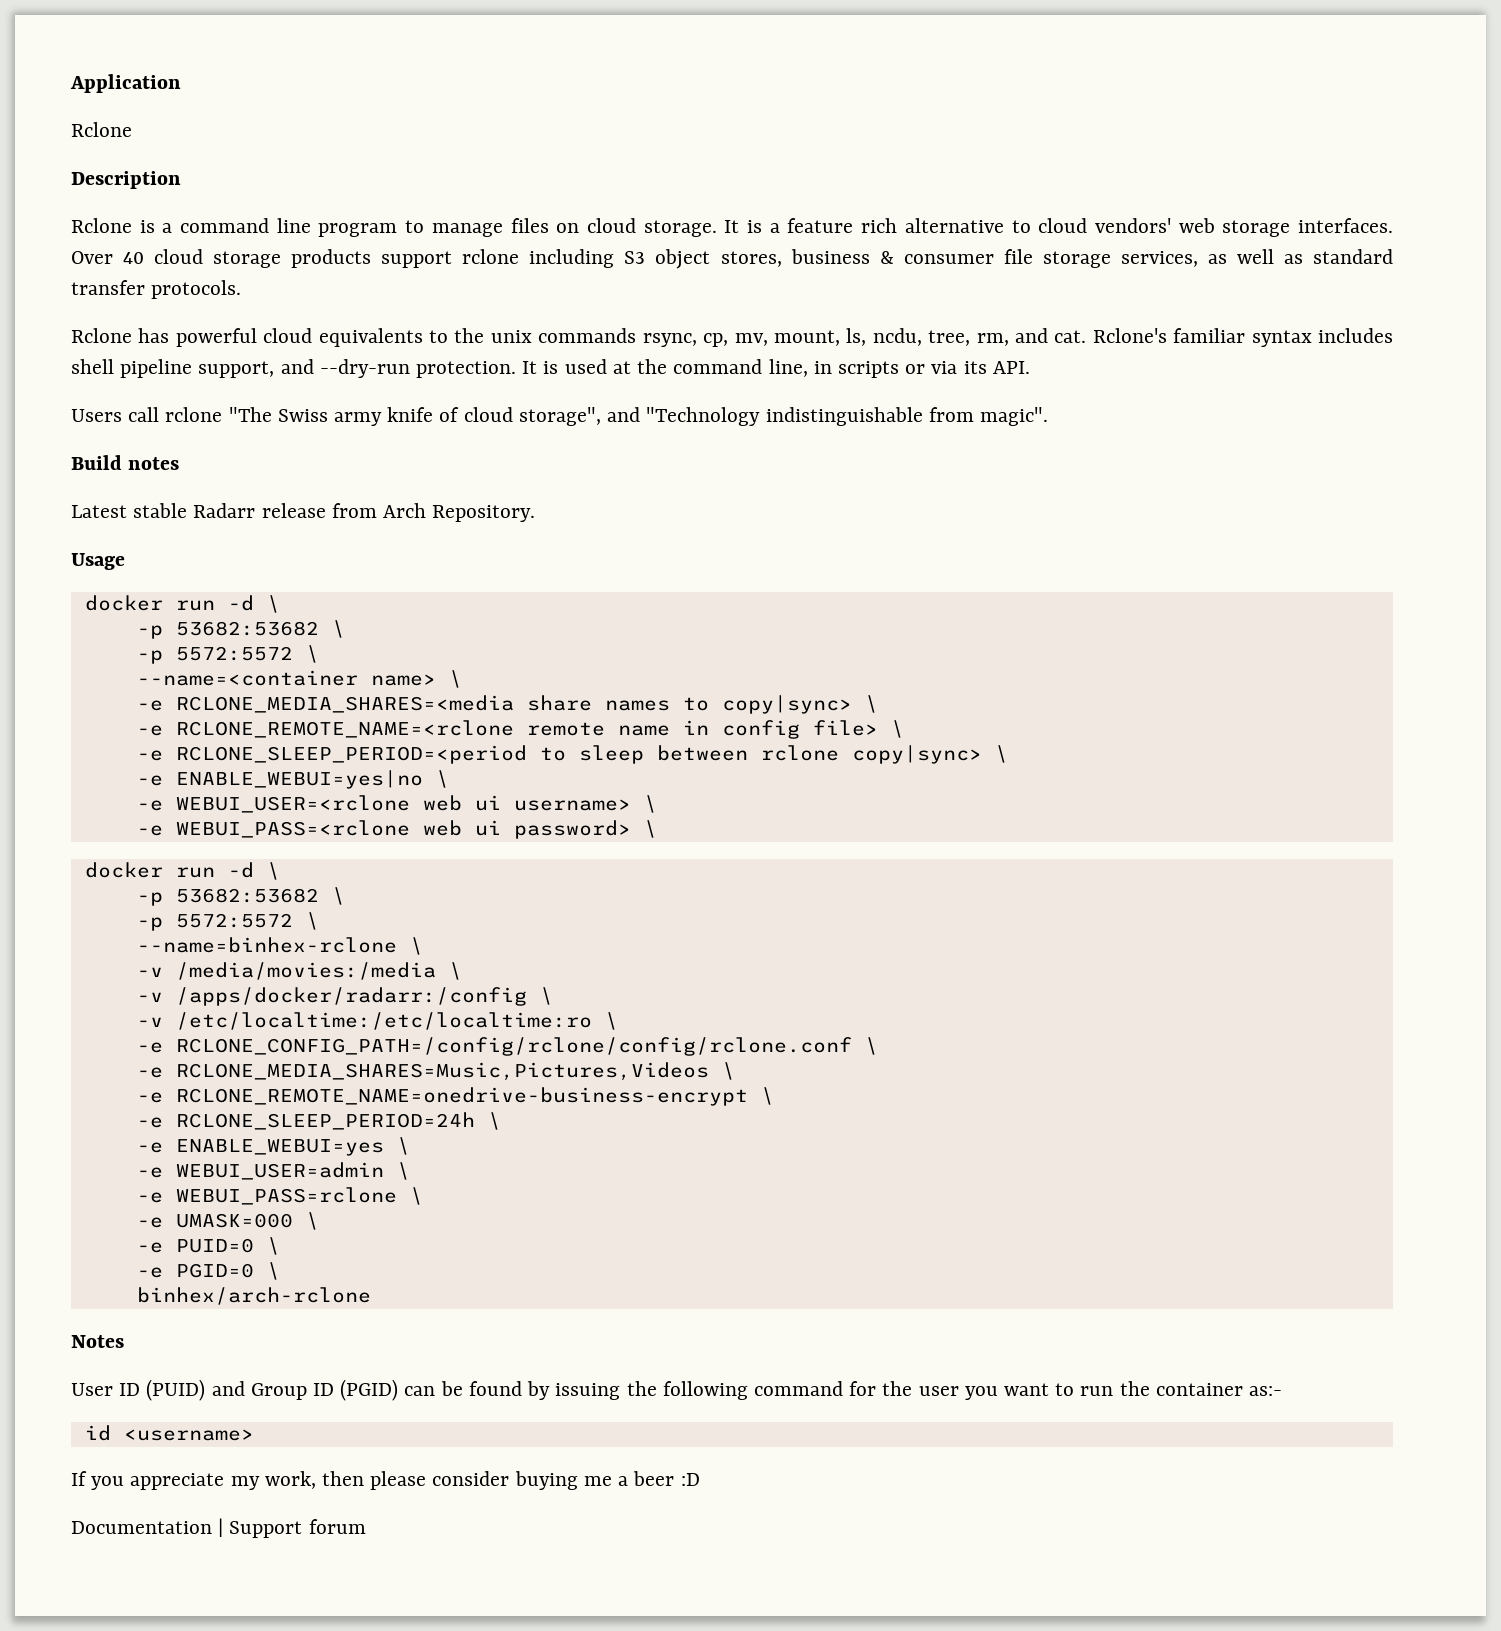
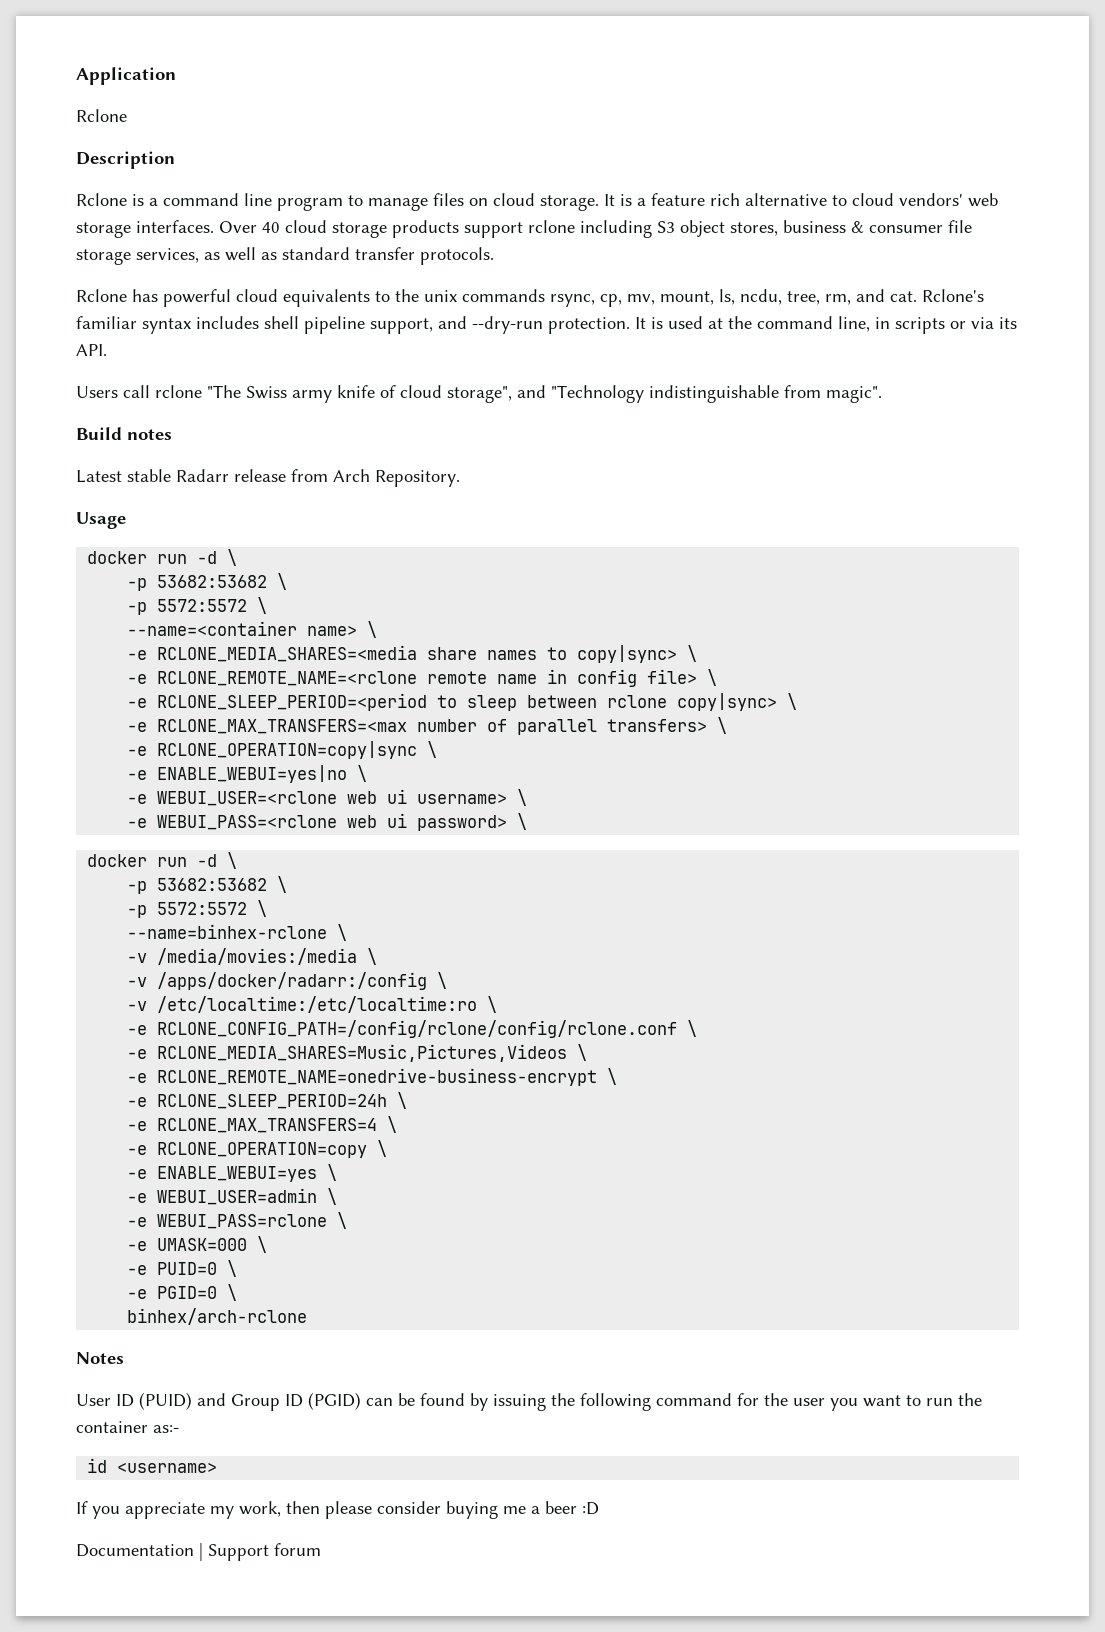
(1008, 754) none -> [127,717,728,735] [127,741,438,759] // -e RCLONE_MAX_TRANSFERS=<max number of parallel transfers> \ // -e RCLONE_OPERATION=copy|sync \
(501, 1121) none -> [127,1116,398,1133] [127,1140,388,1158] // -e RCLONE_MAX_TRANSFERS=4 \ // -e RCLONE_OPERATION=copy \

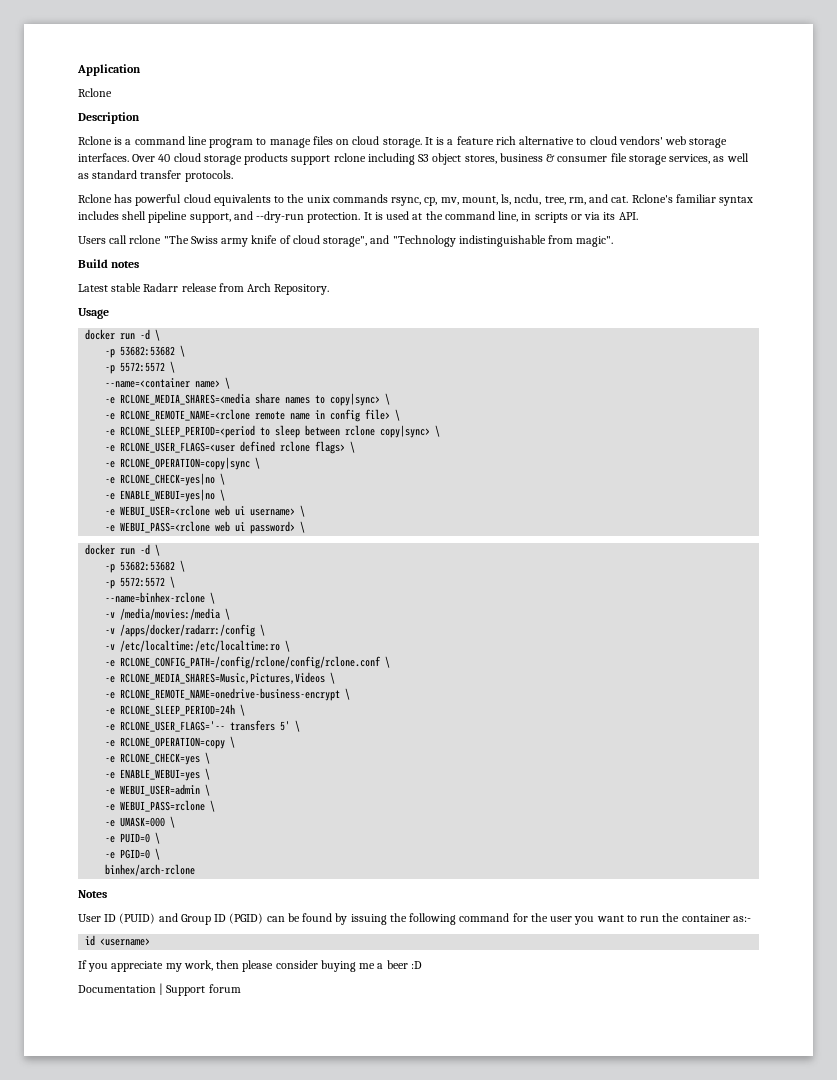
[157,719,708,735] RCLONE_MAX_TRANSFERS=<max number of parallel transfers> -> [120,441,346,454] RCLONE_USER_FLAGS=<user defined rclone flags>
(438, 749) none -> [105,473,226,486] // -e RCLONE_CHECK=yes|no \
[157,1118,378,1133] RCLONE_MAX_TRANSFERS=4 -> [120,720,291,732] RCLONE_USER_FLAGS='-- transfers 5'
(388, 1148) none -> [105,752,211,765] // -e RCLONE_CHECK=yes \

